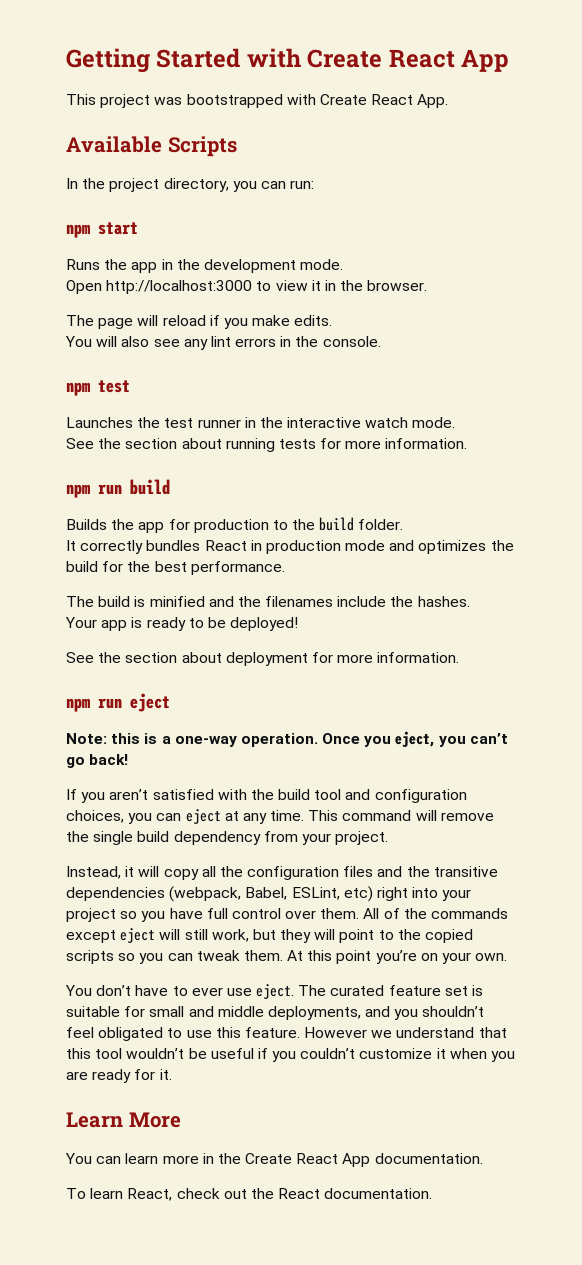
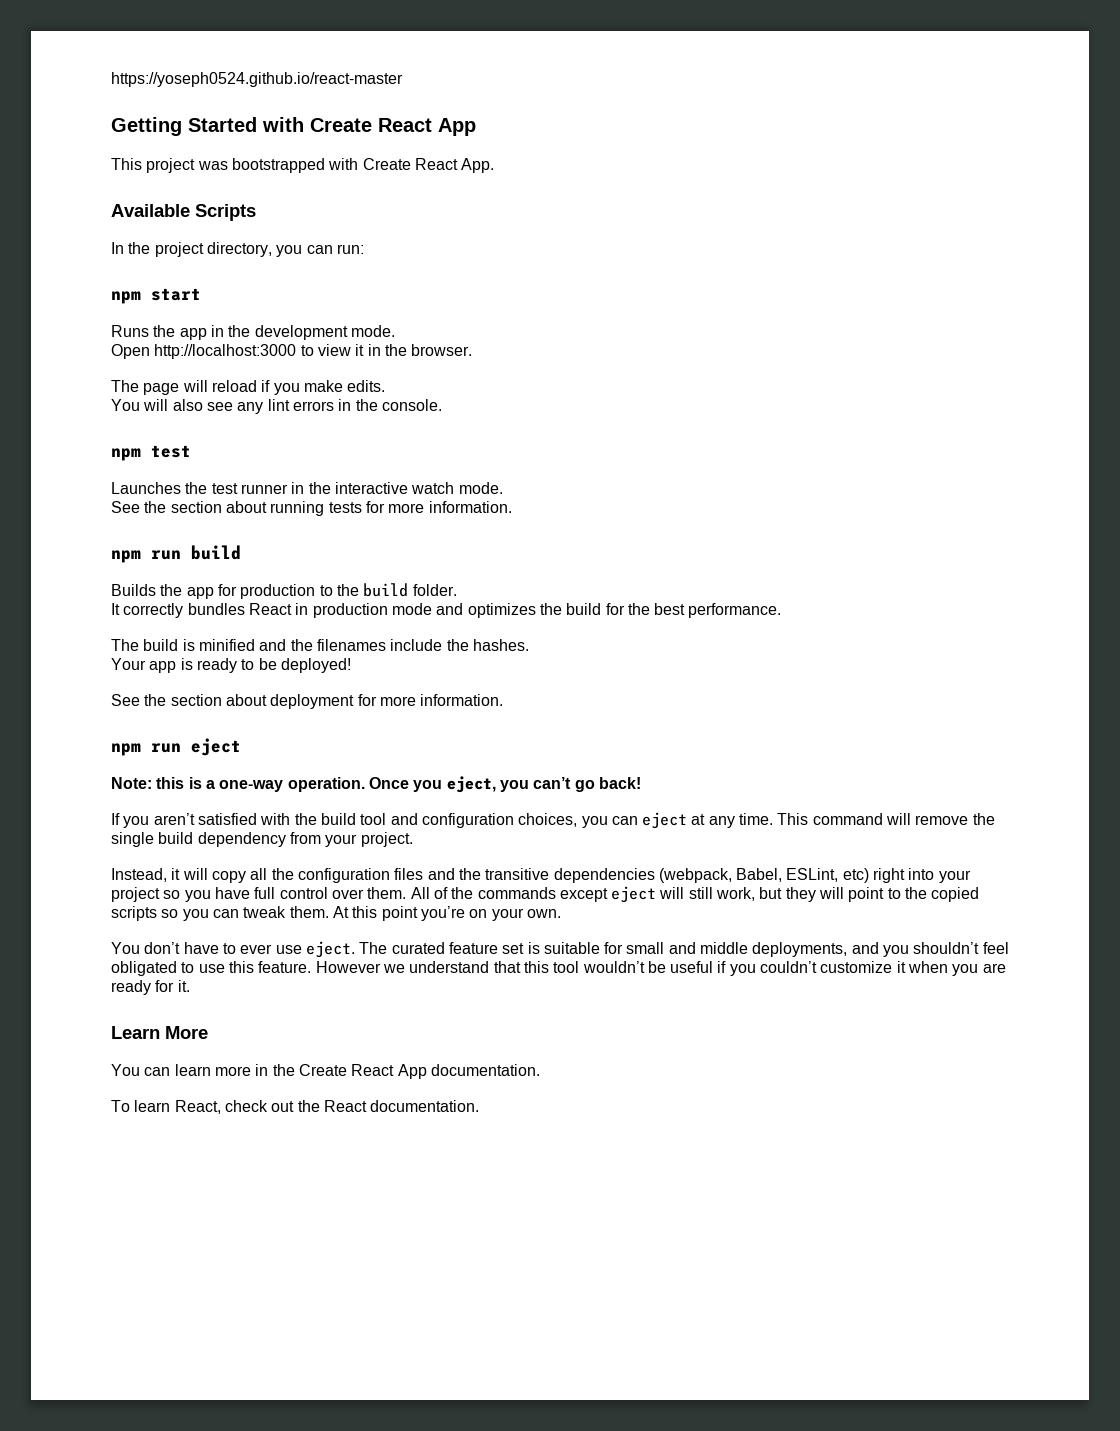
(66, 60) none -> [111,72,403,87] https://yoseph0524.github.io/react-master //

